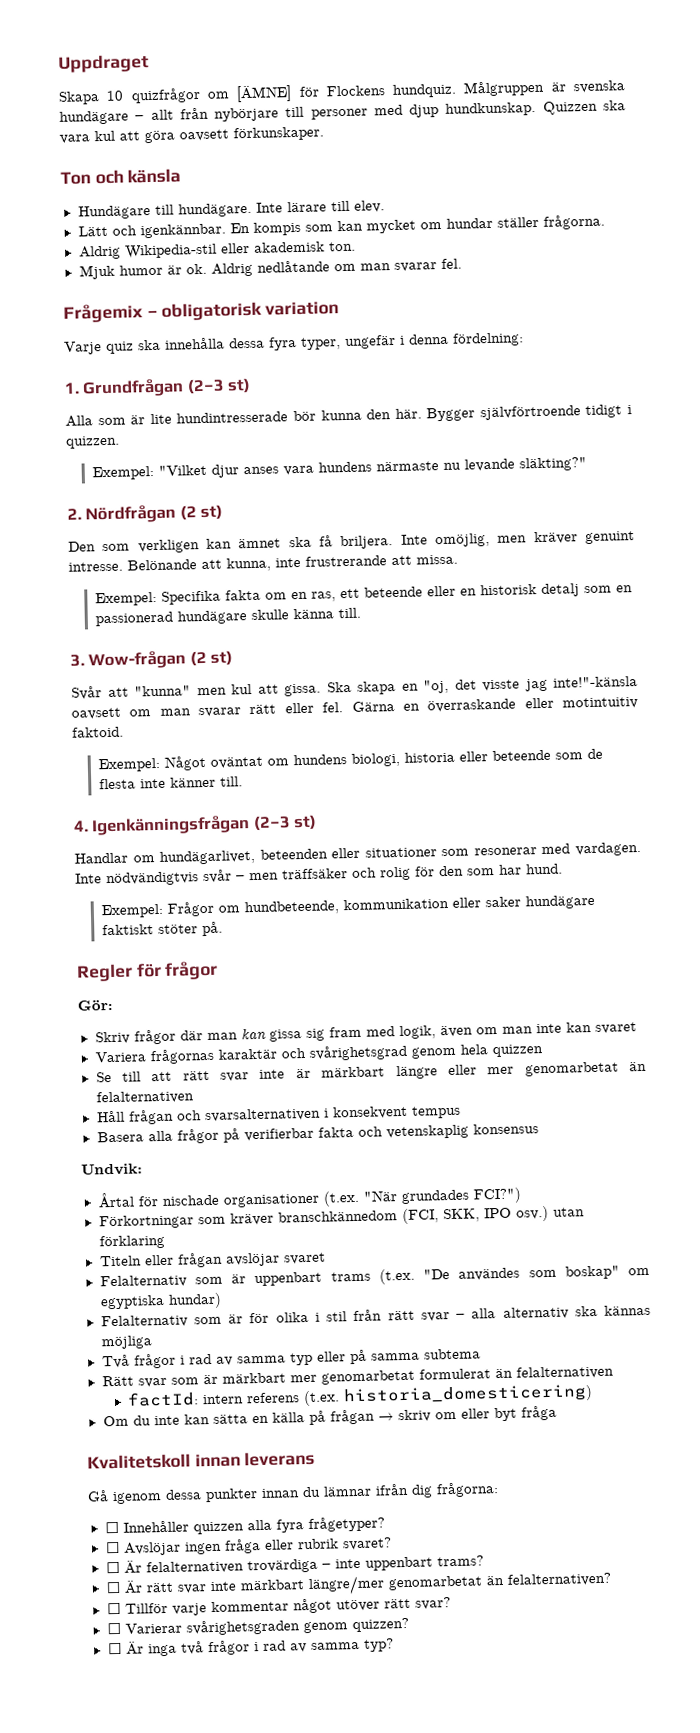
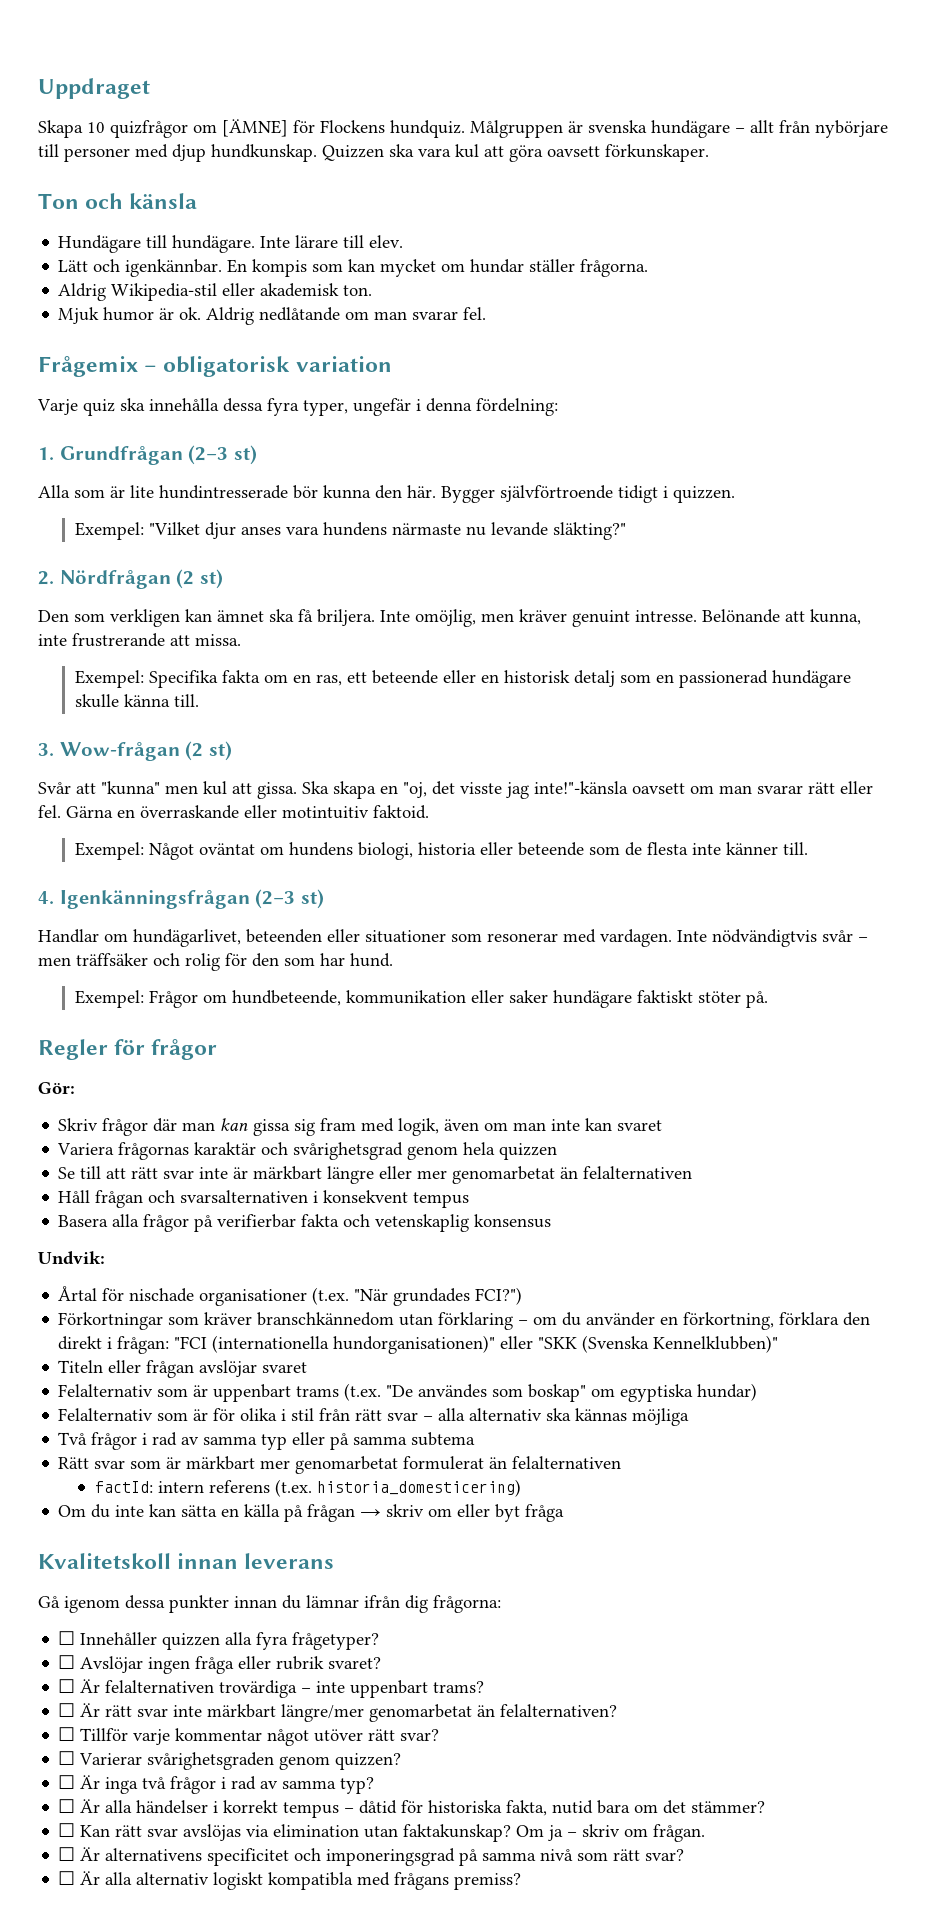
[401,1205,585,1225] [98,1234,165,1250] (FCI, SKK, IPO osv.) utan förklaring -> [399,1312,871,1330] [58,1335,779,1354] utan förklaring – om du använder en förkortning, förklara den direkt i frågan: "FCI (internationella hundorganisationen)" eller "SKK (Svenska Kennelklubben)"
(394, 1645) none -> [58,1799,766,1818] [58,1823,706,1842] [58,1847,685,1866] [58,1871,522,1890] // ☐ Är alla händelser i korrekt tempus – dåtid för historiska fakta, nutid bara om det stämmer? // ☐ Kan rätt svar avslöjas via elimination utan faktakunskap? Om ja – skriv om frågan. // ☐ Är alternativens specificitet och imponeringsgrad på samma nivå som rätt svar? // ☐ Är alla alternativ logiskt kompatibla med frågans premiss?

